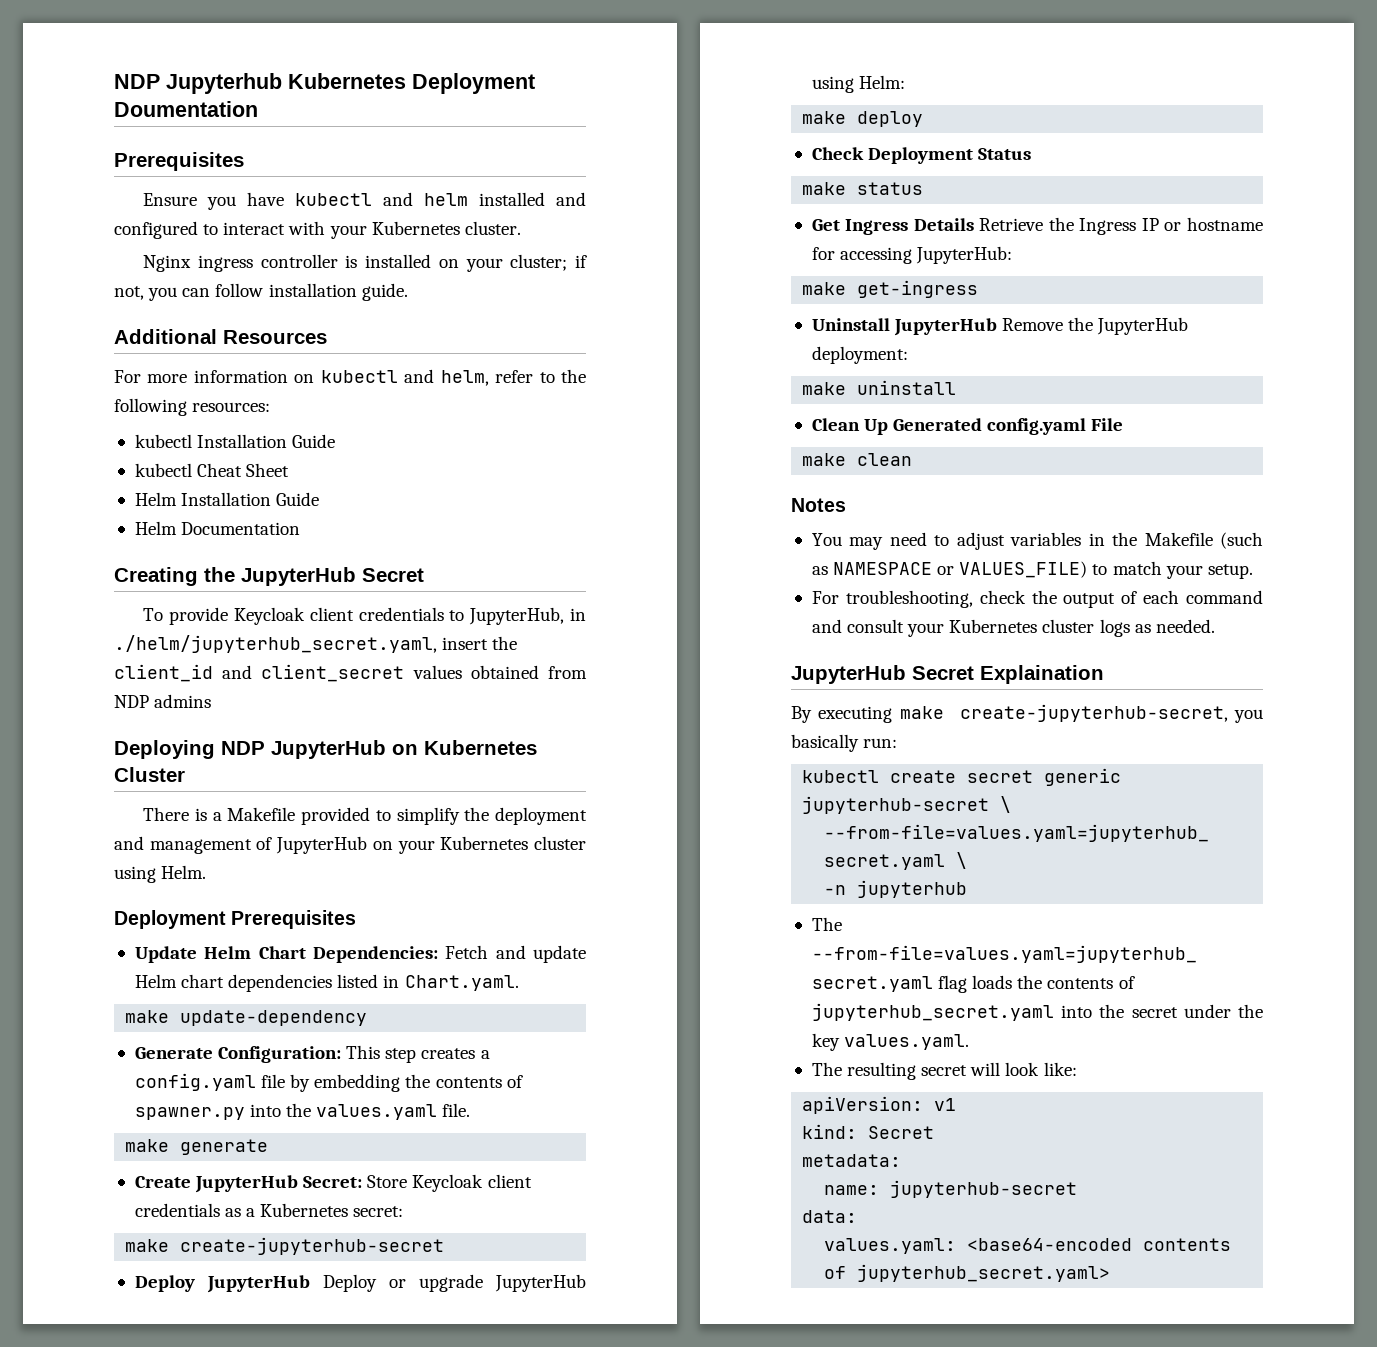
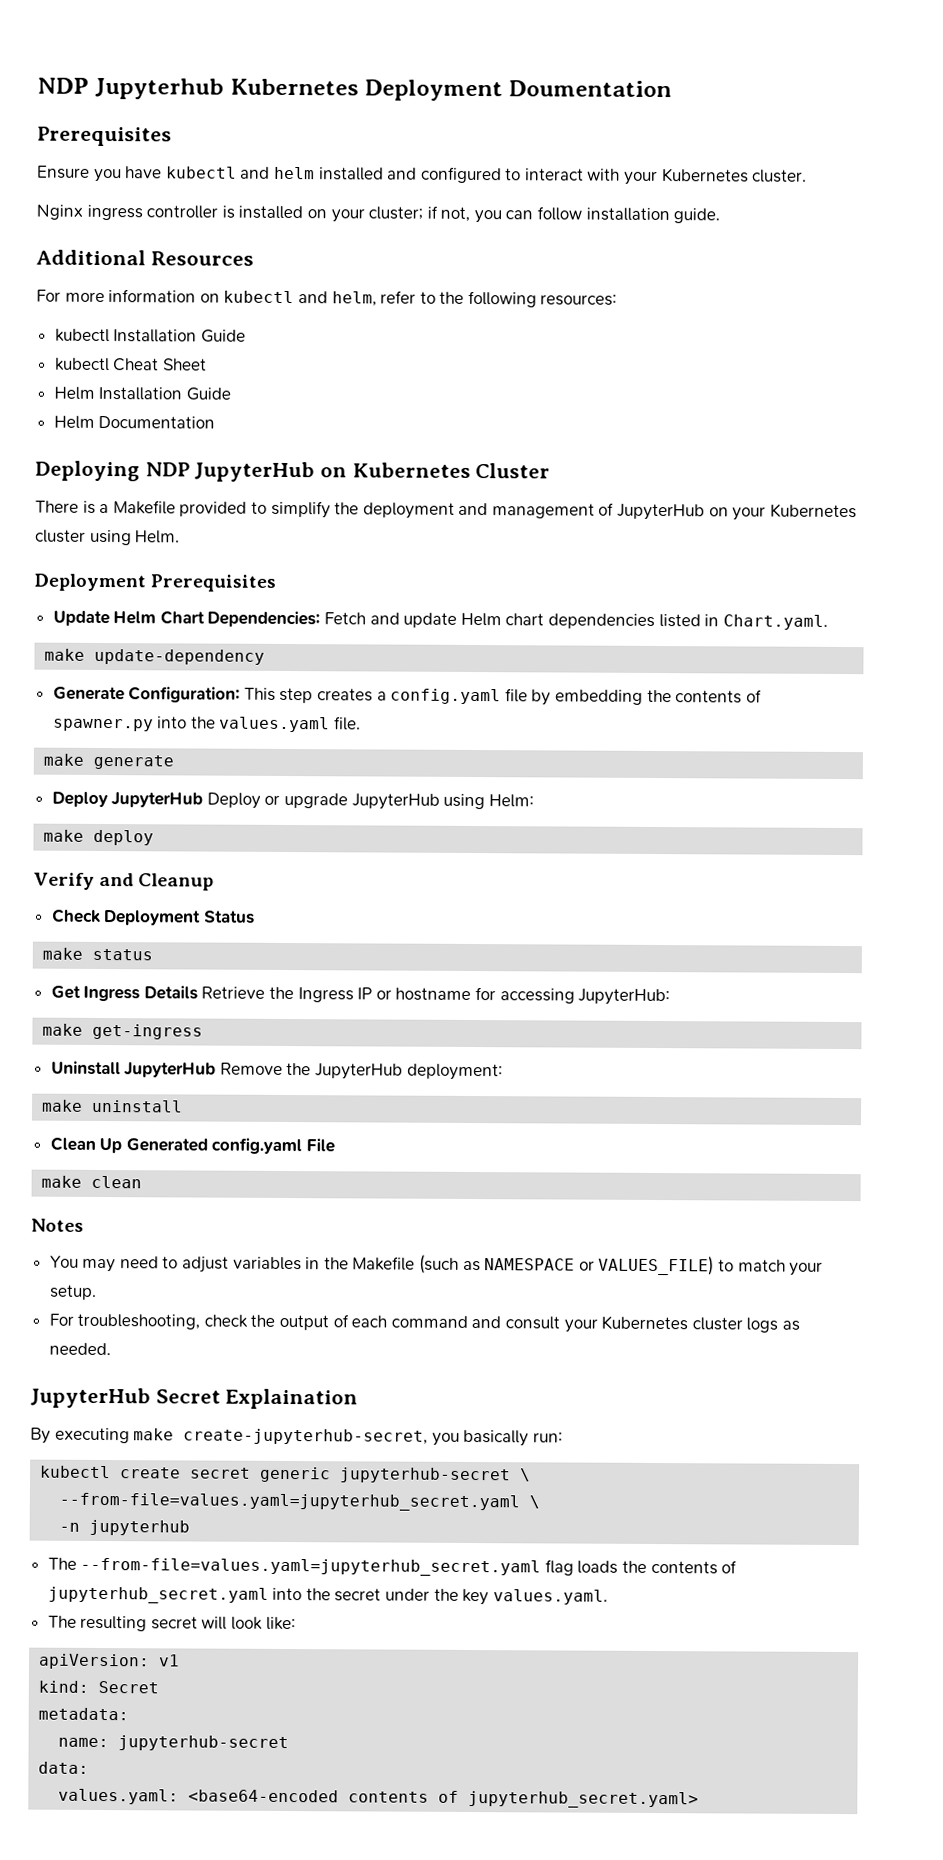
[114,567,424,586] [143,607,586,625] [114,635,518,653] [114,664,587,682] [114,694,212,708] // Creating the JupyterHub Secret // To provide Keycloak client credentials to JupyterHub, in ./helm/jupyterhub_secret.yaml, insert the client_id and client_secret values obtained from NDP admins -> (216, 422) none
[134,1174,532,1193] [134,1203,404,1217] [125,1237,445,1255] // Create JupyterHub Secret: Store Keycloak client credentials as a Kubernetes secret: // make create-jupyterhub-secret -> (175, 762) none
(924, 119) none -> [33,872,215,891] // Verify and Cleanup

